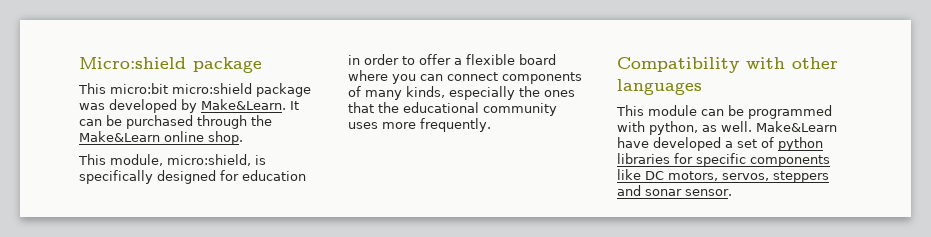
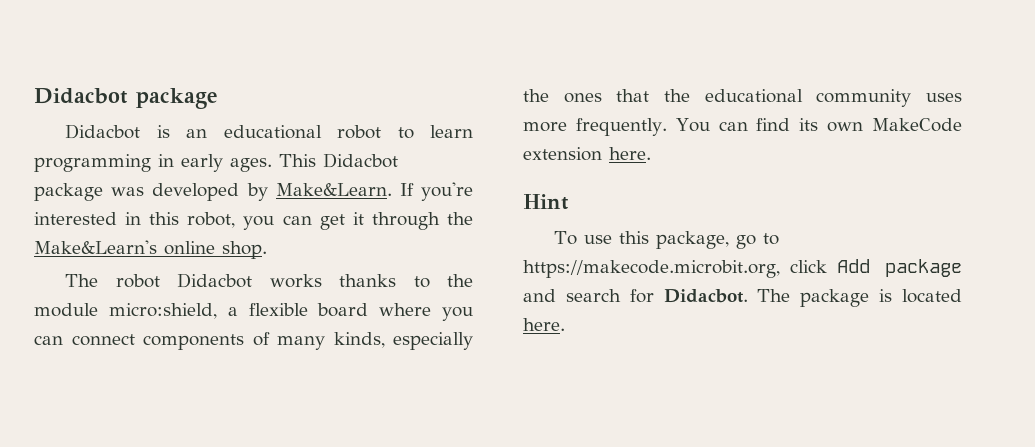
[79,57,186,69] Micro:shield -> [34,88,128,104] Didacbot
[78,83,252,94] This micro:bit micro:shield -> [65,124,473,139] [34,153,398,172] Didacbot is an educational robot to learn programming in early ages. This Didacbot
[290,101,299,110] [79,115,193,129] It can be purchased -> [399,182,473,201] [34,212,364,230] If you're interested in this robot, you can get it
[79,131,160,142] Make&Learn -> [34,240,157,254] Make&Learn's
[78,154,266,166] [79,170,306,184] [348,54,451,65] This module, micro:shield, is specifically designed for education in order to offer -> [65,273,473,288] [34,303,217,319] The robot Didacbot works thanks to the module micro:shield,
[617,57,838,73] [617,79,702,95] [616,105,832,119] [617,121,837,135] [617,137,823,151] [617,153,830,167] [617,169,829,183] [617,185,732,196] // Compatibility with other languages // This module can be programmed with python, as well. Make&Learn have developed a set of python libraries for specific components like DC motors, servos, steppers and sonar sensor. -> [675,118,962,132] [523,147,651,161] [523,194,569,210] [554,231,780,249] [523,259,962,278] [523,289,962,307] [523,318,565,331] You can find its own MakeCode extension here. // Hint // To use this package, go to https://makecode.microbit.org, click Add package and search for Didacbot. The package is located here.

